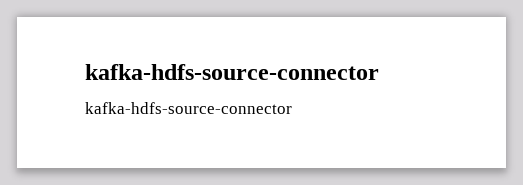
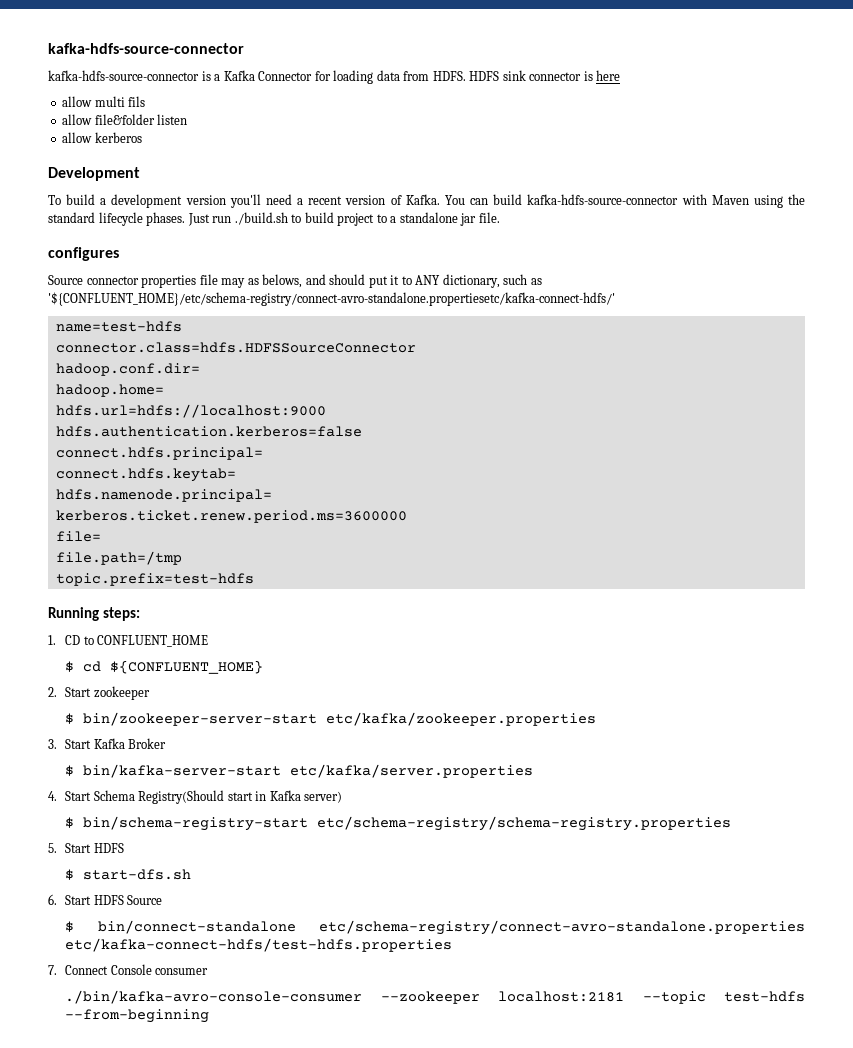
(292, 108) none -> [201,70,621,84] [62,96,146,107] [62,114,188,125] [62,132,142,143] [48,167,140,181] [48,194,805,208] [48,212,500,226] [48,247,119,261] [48,274,542,288] [48,292,615,306] [55,321,182,332] [55,342,416,353] [55,363,200,376] [55,384,164,397] [55,404,326,418] [55,426,362,437] [55,447,263,460] [55,468,236,482] [55,489,272,502] [55,510,407,523] [55,531,101,542] [55,551,182,565] [55,573,254,586] [48,607,141,621] [48,635,209,647] [65,660,264,674] [48,686,150,700] [65,712,597,726] [48,738,167,749] [65,764,534,778] [48,790,343,804] [65,816,732,831] [48,843,124,853] [65,869,192,880] [48,894,163,905] [65,920,805,935] [65,938,453,952] [48,964,209,975] [65,990,805,1004] [65,1009,210,1023] is a Kafka Connector for loading data from HDFS. HDFS sink connector is here // allow multi fils // allow file&folder listen // allow kerberos // Development // To build a development version you'll need a recent version of Kafka. You can build kafka-hdfs-source-connector with Maven using the standard lifecycle phases. Just run ./build.sh to build project to a standalone jar file. // configures // Source connector properties file may as belows, and should put it to ANY dictionary, such as '${CONFLUENT_HOME}/etc/schema-registry/connect-avro-standalone.propertiesetc/kafka-connect-hdfs/' // name=test-hdfs // connector.class=hdfs.HDFSSourceConnector // hadoop.conf.dir= // hadoop.home= // hdfs.url=hdfs://localhost:9000 // hdfs.authentication.kerberos=false // connect.hdfs.principal= // connect.hdfs.keytab= // hdfs.namenode.principal= // kerberos.ticket.renew.period.ms=3600000 // file= // file.path=/tmp // topic.prefix=test-hdfs // Running steps: // 1. CD to CONFLUENT_HOME // $ cd ${CONFLUENT_HOME} // 2. Start zookeeper // $ bin/zookeeper-server-start etc/kafka/zookeeper.properties // 3. Start Kafka Broker // $ bin/kafka-server-start etc/kafka/server.properties // 4. Start Schema Registry(Should start in Kafka server) // $ bin/schema-registry-start etc/schema-registry/schema-registry.properties // 5. Start HDFS // $ start-dfs.sh // 6. Start HDFS Source // $ bin/connect-standalone etc/schema-registry/connect-avro-standalone.properties etc/kafka-connect-hdfs/test-hdfs.properties // 7. Connect Console consumer // ./bin/kafka-avro-console-consumer --zookeeper localhost:2181 --topic test-hdfs --from-beginning

